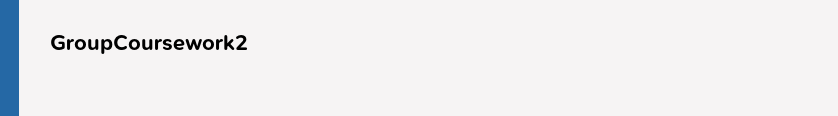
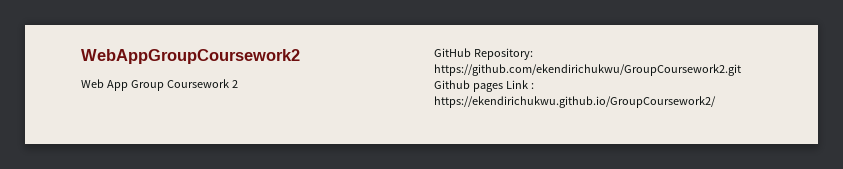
[50,34,248,54] GroupCoursework2 -> [81,49,300,64] [81,79,238,91] [434,48,533,60] [434,64,741,76] [434,80,534,92] [434,96,716,108] WebAppGroupCoursework2 // Web App Group Coursework 2 // GitHub Repository: https://github.com/ekendirichukwu/GroupCoursework2.git Github pages Link : https://ekendirichukwu.github.io/GroupCoursework2/

